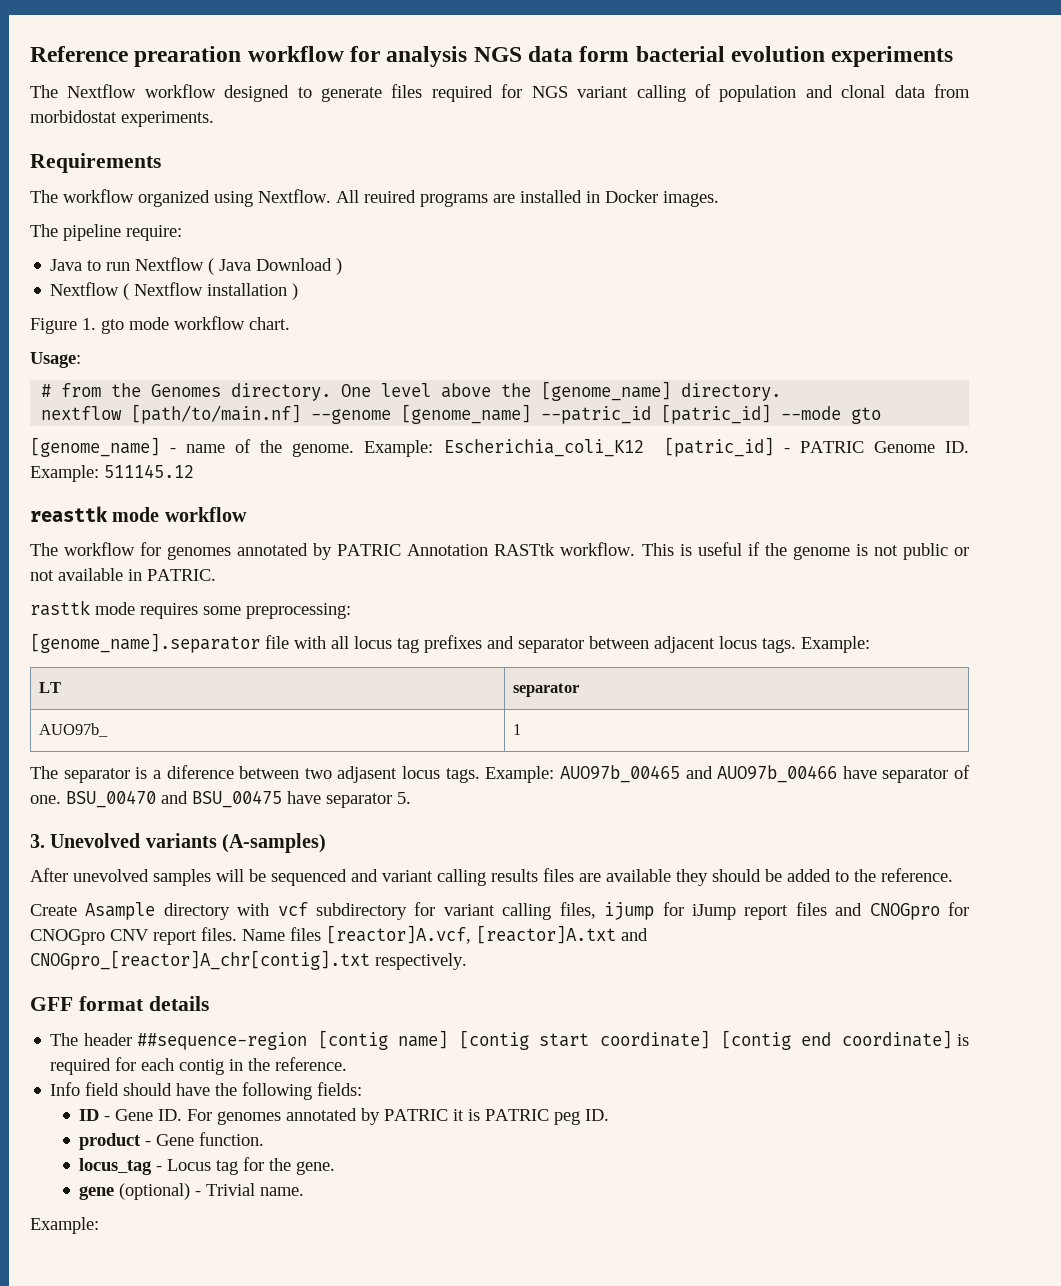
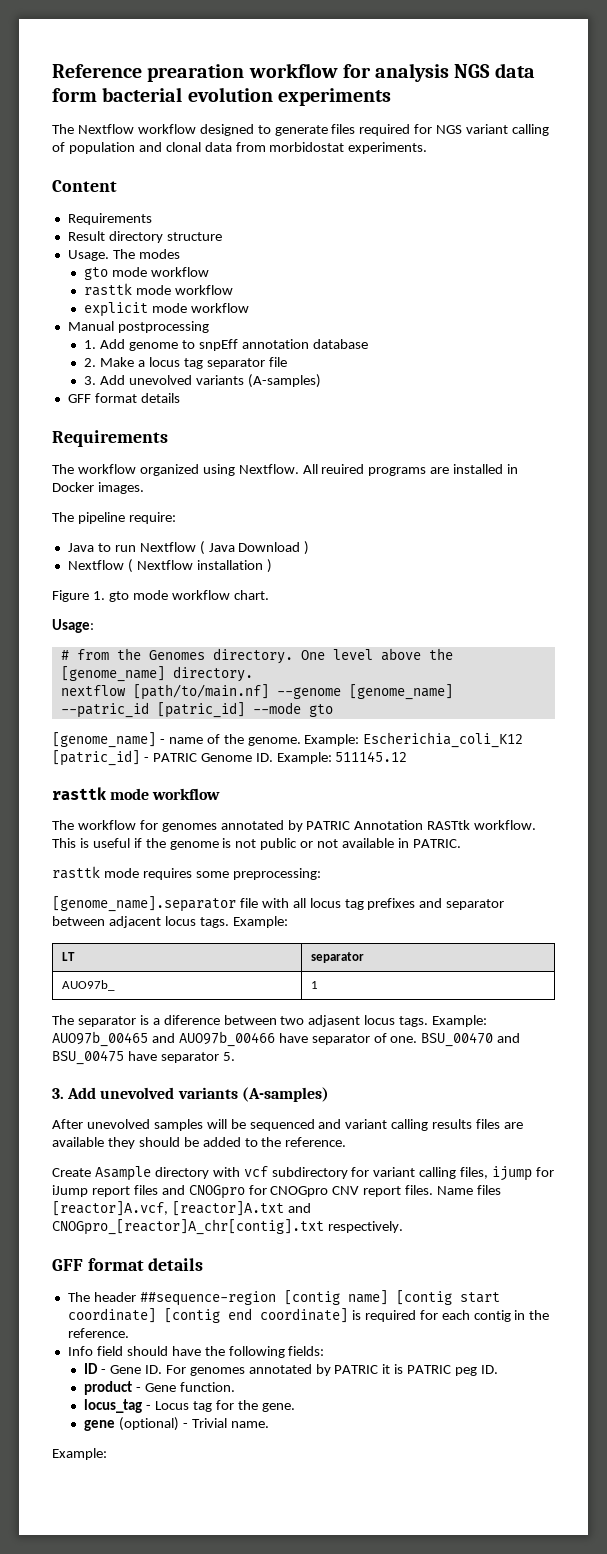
(214, 119) none -> [52,180,117,192] [67,213,152,225] [67,231,222,243] [67,249,180,261] [84,267,209,280] [84,283,233,296] [84,302,249,317] [67,321,209,333] [84,339,368,351] [84,357,287,369] [84,374,321,388] [67,393,180,403] // Content // Requirements // Result directory structure // Usage. The modes // gto mode workflow // rasttk mode workflow // explicit mode workflow // Manual postprocessing // 1. Add genome to snpEff annotation database // 2. Make a locus tag separator file // 3. Add unevolved variants (A-samples) // GFF format details
[30,506,108,522] reasttk -> [52,787,107,800] rasttk
[50,833,141,848] Unevolved -> [67,1087,175,1099] Add unevolved

